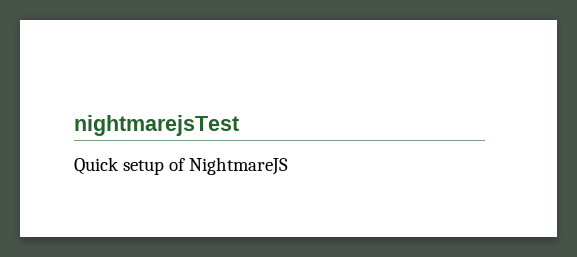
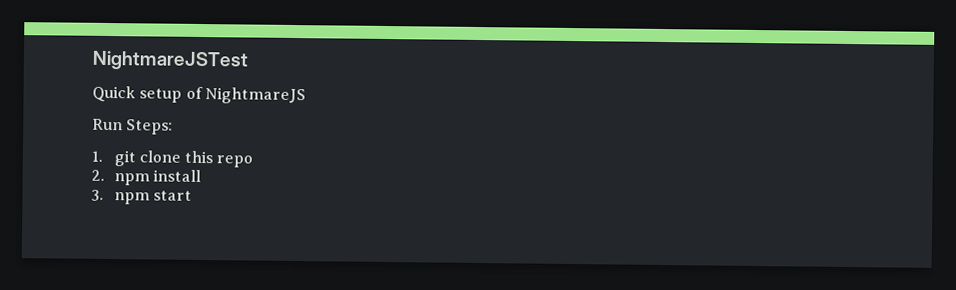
[74,115,239,136] nightmarejsTest -> [92,50,248,71] NightmareJSTest
(289, 166) none -> [92,118,174,135] [91,150,254,168] [91,169,201,186] [91,189,192,205] // Run Steps: // 1. git clone this repo // 2. npm install // 3. npm start

